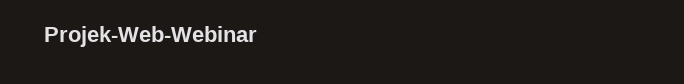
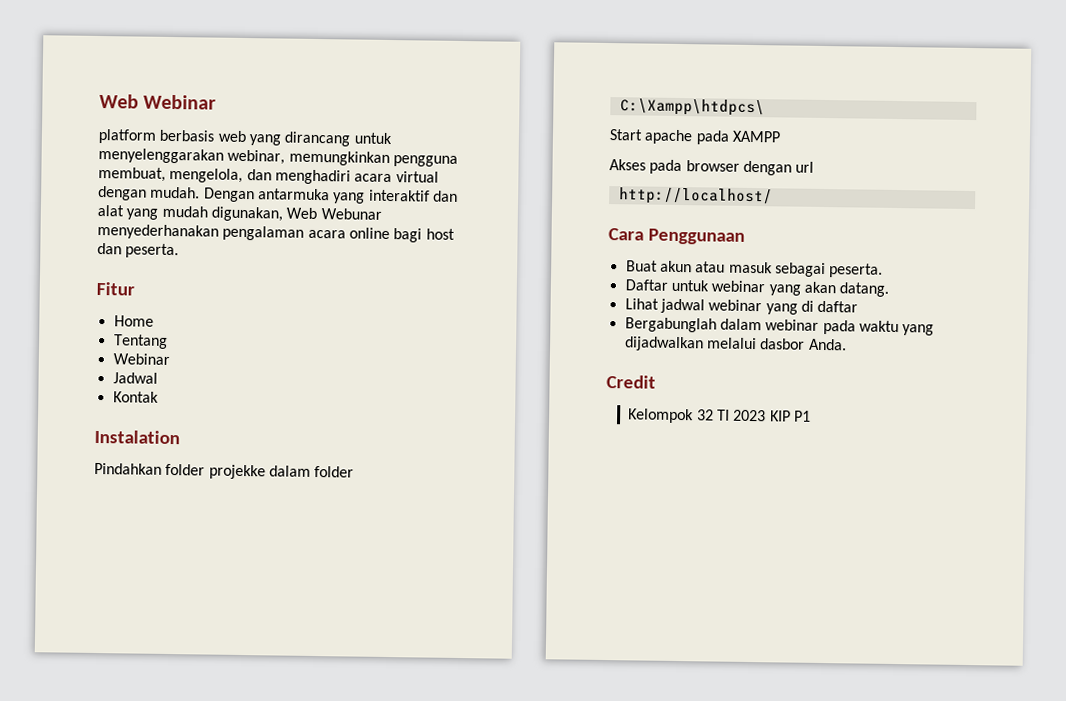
[44,26,257,47] Projek-Web-Webinar -> [99,93,217,110] [98,128,392,147] [98,147,458,167] [98,166,439,185] [98,185,458,204] [97,204,382,222] [97,223,455,243] [97,242,180,259] [96,281,135,296] [113,315,154,327] [112,334,168,349] [112,353,170,365] [112,372,158,384] [112,391,159,403] [94,429,180,445] [94,462,355,480] [619,98,765,117] [609,129,781,145] [609,159,815,176] [618,187,773,206] [608,228,745,245] [625,260,884,278] [624,279,890,297] [624,298,859,315] [624,317,935,336] [624,336,847,352] [606,375,656,389] [628,408,811,424] Web Webinar // platform berbasis web yang dirancang untuk menyelenggarakan webinar, memungkinkan pengguna membuat, mengelola, dan menghadiri acara virtual dengan mudah. Dengan antarmuka yang interaktif dan alat yang mudah digunakan, Web Webunar menyederhanakan pengalaman acara online bagi host dan peserta. // Fitur // Home // Tentang // Webinar // Jadwal // Kontak // Instalation // Pindahkan folder projekke dalam folder // C:\Xampp\htdpcs\ // Start apache pada XAMPP // Akses pada browser dengan url // http://localhost/ // Cara Penggunaan // Buat akun atau masuk sebagai peserta. // Daftar untuk webinar yang akan datang. // Lihat jadwal webinar yang di daftar // Bergabunglah dalam webinar pada waktu yang dijadwalkan melalui dasbor Anda. // Credit // Kelompok 32 TI 2023 KIP P1

